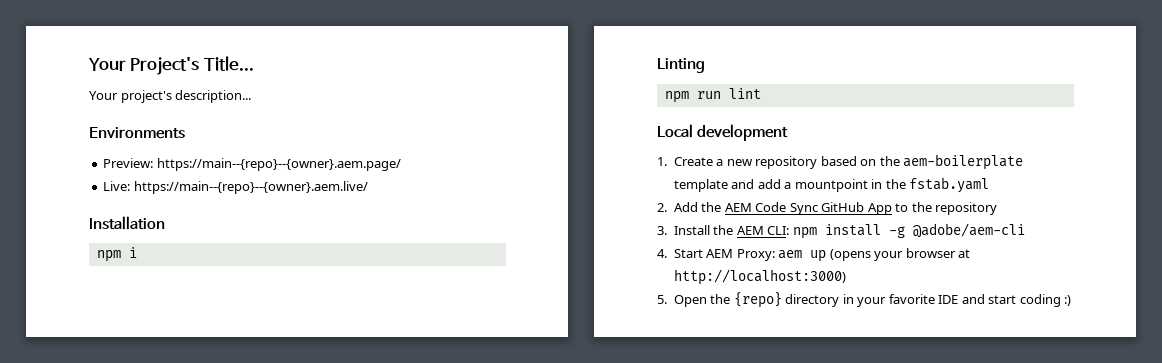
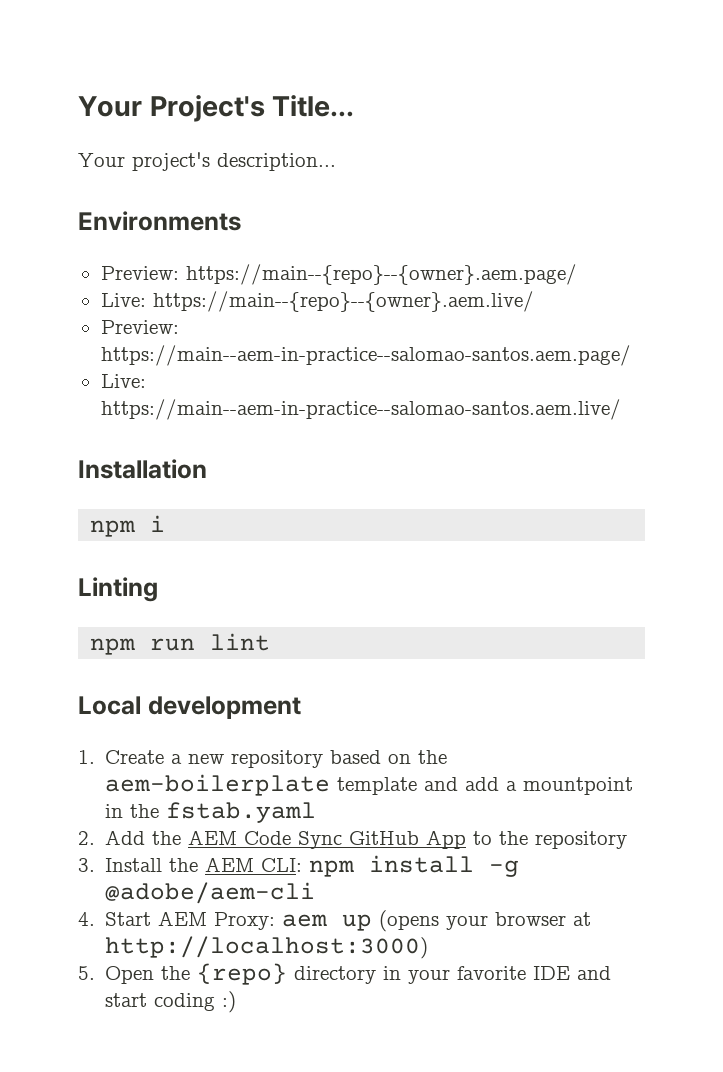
(368, 187) none -> [100,320,179,334] [100,345,631,366] [100,374,146,388] [100,399,621,420] // Preview: https://main--aem-in-practice--salomao-santos.aem.page/ // Live: https://main--aem-in-practice--salomao-santos.aem.live/

